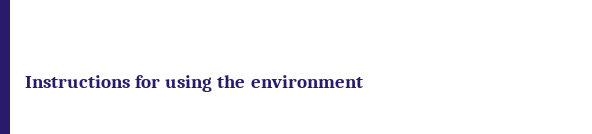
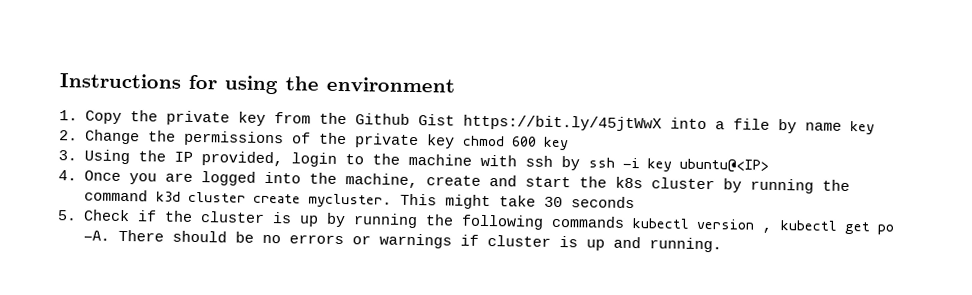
(363, 81) none -> [59,110,875,135] [59,129,569,151] [58,149,769,173] [58,170,850,194] [83,189,635,210] [57,209,894,235] [82,229,722,253] // 1. Copy the private key from the Github Gist https://bit.ly/45jtWwX into a file by name key // 2. Change the permissions of the private key chmod 600 key // 3. Using the IP provided, login to the machine with ssh by ssh -i key ubuntu@<IP> // 4. Once you are logged into the machine, create and start the k8s cluster by running the command k3d cluster create mycluster. This might take 30 seconds // 5. Check if the cluster is up by running the following commands kubectl version , kubectl get po -A. There should be no errors or warnings if cluster is up and running.

